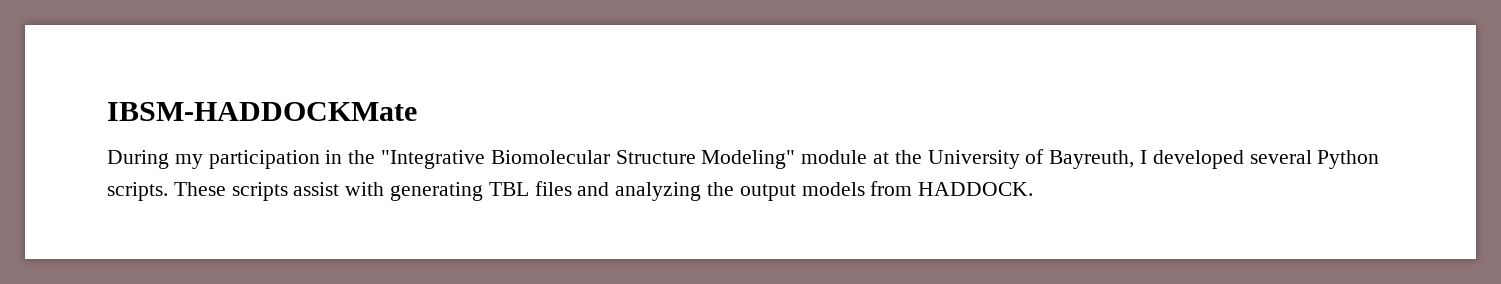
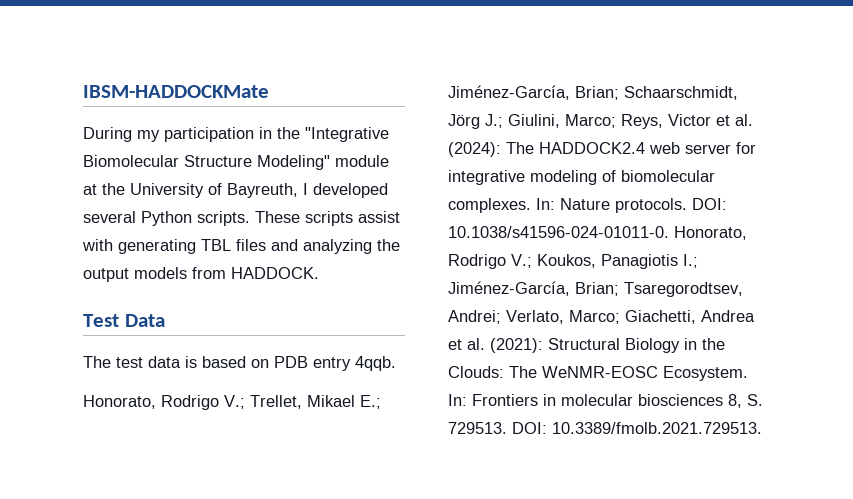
(1034, 189) none -> [83,314,165,327] [83,356,396,371] [83,395,381,410] [448,85,738,100] [448,114,753,129] [448,142,756,157] [448,170,715,185] [448,198,727,213] [448,226,747,240] [448,254,698,269] [448,281,743,297] [448,310,755,324] [448,338,725,353] [448,366,748,381] [448,394,763,408] [448,422,762,434] // Test Data // The test data is based on PDB entry 4qqb. // Honorato, Rodrigo V.; Trellet, Mikael E.; Jiménez-García, Brian; Schaarschmidt, Jörg J.; Giulini, Marco; Reys, Victor et al. (2024): The HADDOCK2.4 web server for integrative modeling of biomolecular complexes. In: Nature protocols. DOI: 10.1038/s41596-024-01011-0. Honorato, Rodrigo V.; Koukos, Panagiotis I.; Jiménez-García, Brian; Tsaregorodtsev, Andrei; Verlato, Marco; Giachetti, Andrea et al. (2021): Structural Biology in the Clouds: The WeNMR-EOSC Ecosystem. In: Frontiers in molecular biosciences 8, S. 729513. DOI: 10.3389/fmolb.2021.729513.

